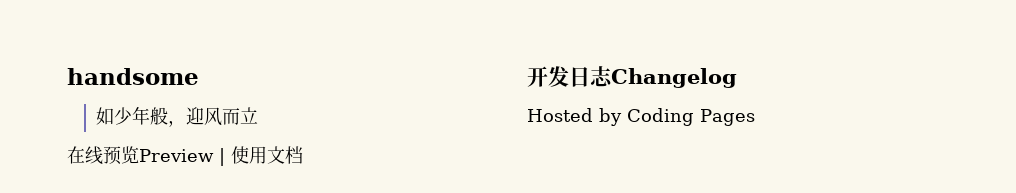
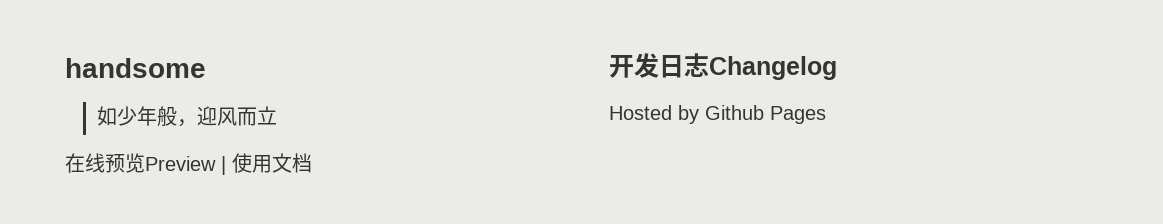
[627,108,694,126] Coding -> [705,105,764,120] Github

